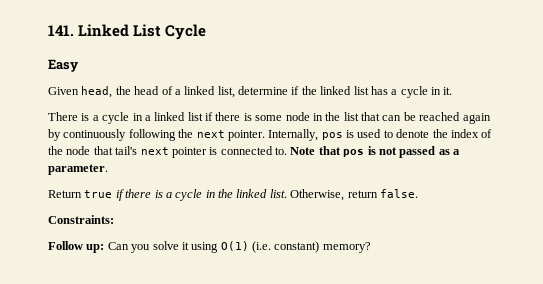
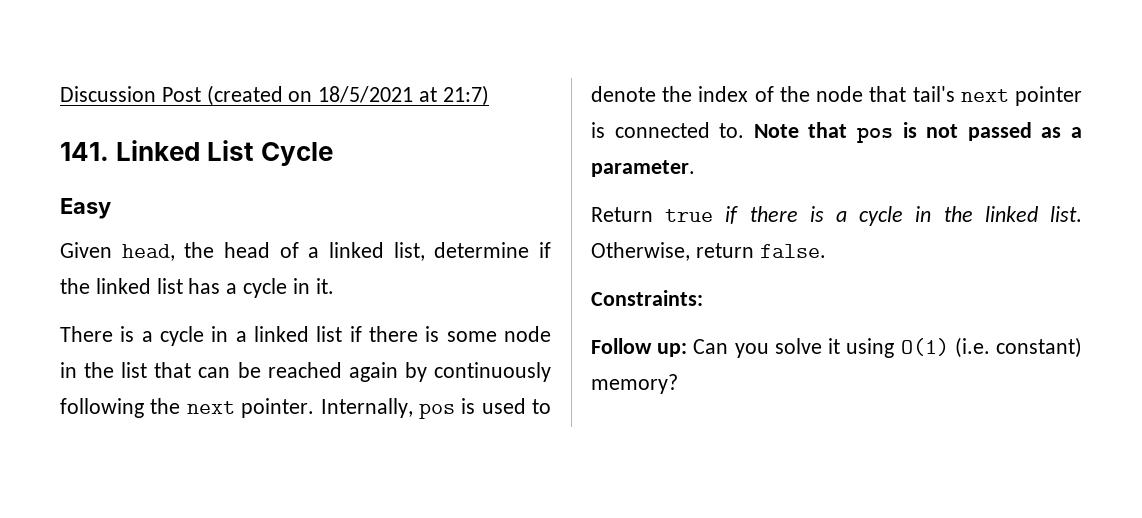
(48, 30) none -> [60,85,489,106] Discussion Post (created on 18/5/2021 at 21:7) //

